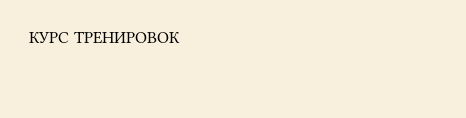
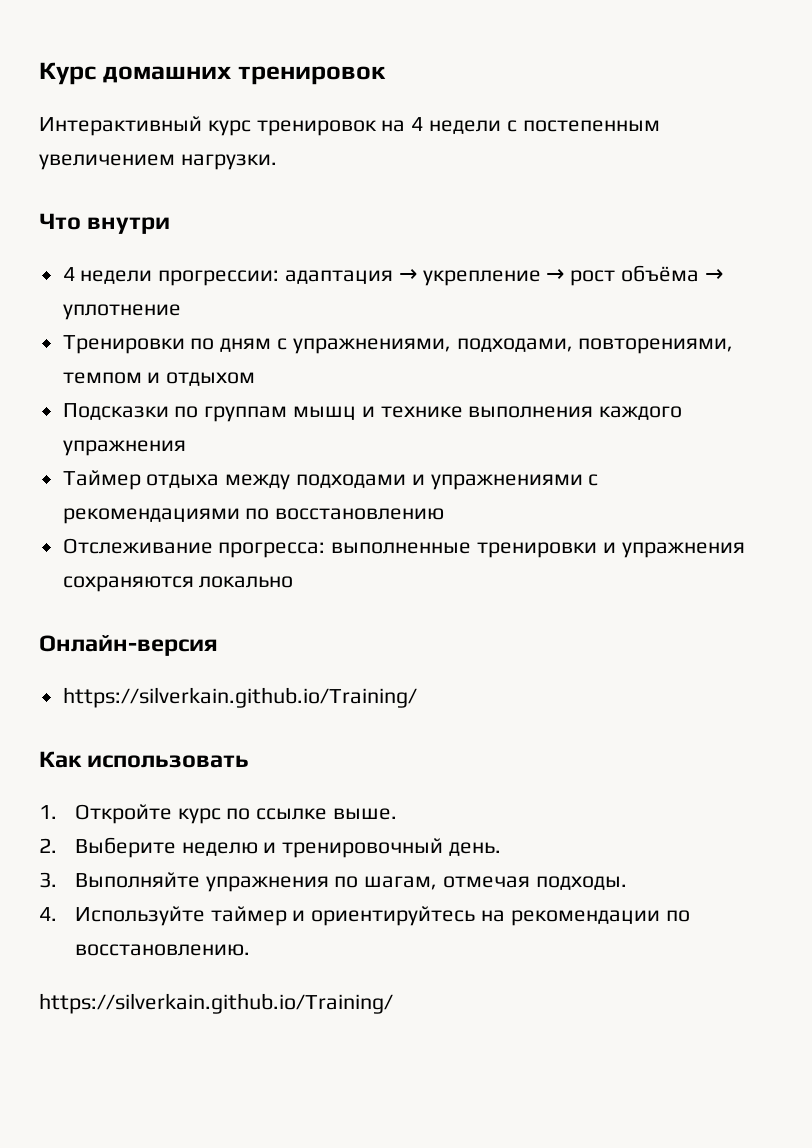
[29,31,180,44] КУРС ТРЕНИРОВОК -> [39,62,386,85] [39,116,660,136] [39,154,277,170] [39,213,171,234] [62,265,723,286] [62,304,181,320] [62,335,734,354] [62,372,256,386] [62,403,683,422] [62,440,186,456] [62,470,599,490] [62,508,445,524] [62,538,745,558] [62,576,294,592] [39,635,218,656] [62,687,417,708] [39,751,250,768] [39,804,397,824] [39,837,501,858] [39,872,627,892] [39,906,690,926] [74,944,250,956] [39,993,393,1014] Курс домашних тренировок // Интерактивный курс тренировок на 4 недели с постепенным увеличением нагрузки. // Что внутри // 4 недели прогрессии: адаптация → укрепление → рост объёма → уплотнение // Тренировки по дням с упражнениями, подходами, повторениями, темпом и отдыхом // Подсказки по группам мышц и технике выполнения каждого упражнения // Таймер отдыха между подходами и упражнениями с рекомендациями по восстановлению // Отслеживание прогресса: выполненные тренировки и упражнения сохраняются локально // Онлайн-версия // https://silverkain.github.io/Training/ // Как использовать // 1. Откройте курс по ссылке выше. // 2. Выберите неделю и тренировочный день. // 3. Выполняйте упражнения по шагам, отмечая подходы. // 4. Используйте таймер и ориентируйтесь на рекомендации по восстановлению. // https://silverkain.github.io/Training/

